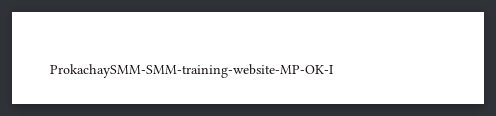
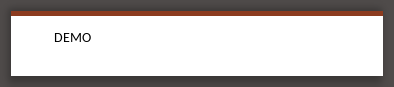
[50,64,333,78] ProkachaySMM-SMM-training-website-MP-OK-I -> [54,33,91,42] DEMO

